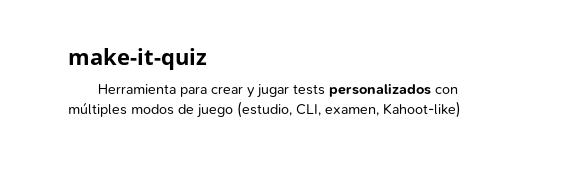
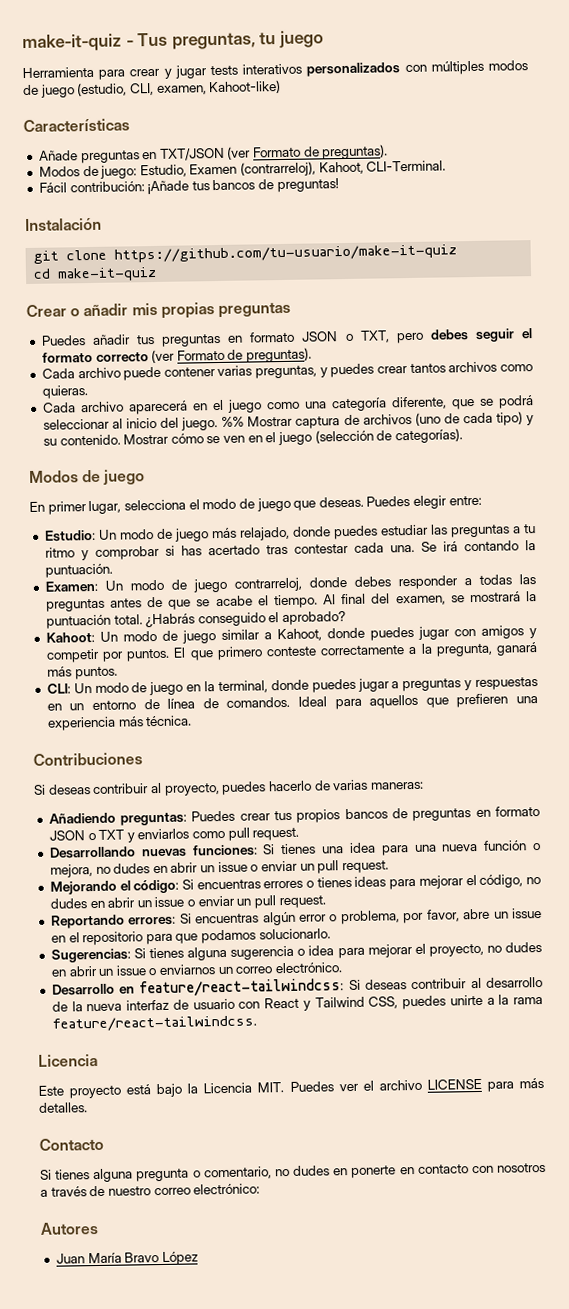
[68,48,207,70] make-it-quiz -> [22,30,324,53] make-it-quiz - Tus preguntas, tu juego
(326, 89) none -> [242,63,303,75] interativos
(461, 109) none -> [23,118,130,133] [38,144,389,164] [38,160,447,179] [38,178,339,195] [25,217,102,232] [33,244,458,264] [33,266,158,282] [26,301,291,319] [40,328,533,347] [41,347,313,364] [41,361,533,381] [41,385,88,399] [42,395,534,415] [42,411,534,431] [42,428,463,446] [29,469,146,485] [29,495,482,515] [44,524,536,542] [44,540,536,561] [44,563,113,578] [44,574,536,593] [45,591,537,612] [45,611,347,629] [45,625,537,644] [45,642,538,663] [46,666,118,680] [46,677,538,696] [46,693,538,711] [46,715,193,731] [33,752,143,766] [34,779,424,796] [48,806,540,826] [48,827,300,843] [49,840,541,859] [49,860,389,878] [49,874,541,895] [49,895,326,909] [50,908,542,929] [50,928,331,946] [50,941,542,963] [50,962,343,977] [51,976,543,998] [51,994,543,1012] [51,1015,257,1032] [38,1053,98,1067] [38,1077,544,1099] [39,1102,88,1113] [39,1137,104,1151] [40,1162,546,1183] [40,1183,261,1197] [40,1222,99,1235] [55,1251,198,1266] // Características // Añade preguntas en TXT/JSON (ver Formato de preguntas). // Modos de juego: Estudio, Examen (contrarreloj), Kahoot, CLI-Terminal. // Fácil contribución: ¡Añade tus bancos de preguntas! // Instalación // git clone https://github.com/tu-usuario/make-it-quiz // cd make-it-quiz // Crear o añadir mis propias preguntas // Puedes añadir tus preguntas en formato JSON o TXT, pero debes seguir el formato correcto (ver Formato de preguntas). // Cada archivo puede contener varias preguntas, y puedes crear tantos archivos como quieras. // Cada archivo aparecerá en el juego como una categoría diferente, que se podrá seleccionar al inicio del juego. %% Mostrar captura de archivos (uno de cada tipo) y su contenido. Mostrar cómo se ven en el juego (selección de categorías). // Modos de juego // En primer lugar, selecciona el modo de juego que deseas. Puedes elegir entre: // Estudio: Un modo de juego más relajado, donde puedes estudiar las preguntas a tu ritmo y comprobar si has acertado tras contestar cada una. Se irá contando la puntuación. // Examen: Un modo de juego contrarreloj, donde debes responder a todas las preguntas antes de que se acabe el tiempo. Al final del examen, se mostrará la puntuación total. ¿Habrás conseguido el aprobado? // Kahoot: Un modo de juego similar a Kahoot, donde puedes jugar con amigos y competir por puntos. El que primero conteste correctamente a la pregunta, ganará más puntos. // CLI: Un modo de juego en la terminal, donde puedes jugar a preguntas y respuestas en un entorno de línea de comandos. Ideal para aquellos que prefieren una experiencia más técnica. // Contribuciones // Si deseas contribuir al proyecto, puedes hacerlo de varias maneras: // Añadiendo preguntas: Puedes crear tus propios bancos de preguntas en formato JSON o TXT y enviarlos como pull request. // Desarrollando nuevas funciones: Si tienes una idea para una nueva función o mejora, no dudes en abrir un issue o enviar un pull request. // Mejorando el código: Si encuentras errores o tienes ideas para mejorar el código, no dudes en abrir un issue o enviar un pull request. // Reportando errores: Si encuentras algún error o problema, por favor, abre un issue en el repositorio para que podamos solucionarlo. // Sugerencias: Si tienes alguna sugerencia o idea para mejorar el proyecto, no dudes en abrir un issue o enviarnos un correo electrónico. // Desarrollo en feature/react-tailwindcss: Si deseas contribuir al desarrollo de la nueva interfaz de usuario con React y Tailwind CSS, puedes unirte a la rama feature/react-tailwindcss. // Licencia // Este proyecto está bajo la Licencia MIT. Puedes ver el archivo LICENSE para más detalles. // Contacto // Si tienes alguna pregunta o comentario, no dudes en ponerte en contacto con nosotros a través de nuestro correo electrónico: // Autores // Juan María Bravo López

